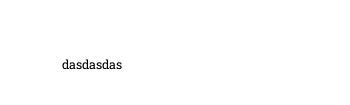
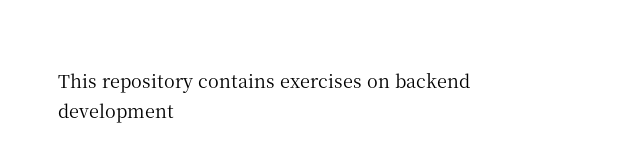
[62,59,122,70] dasdasdas -> [58,72,470,93] [58,103,174,123] This repository contains exercises on backend development

